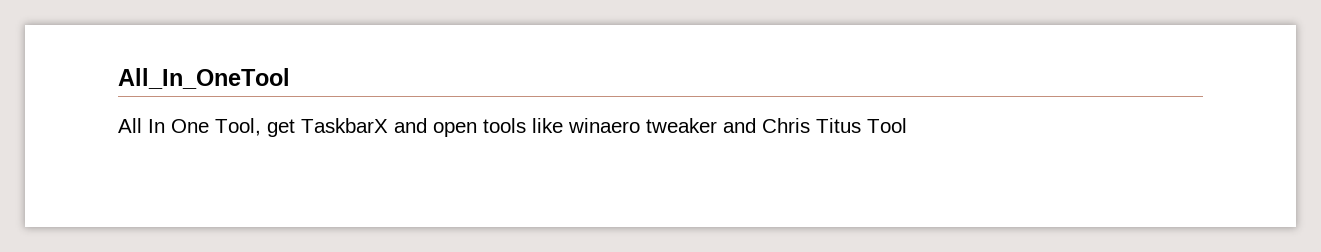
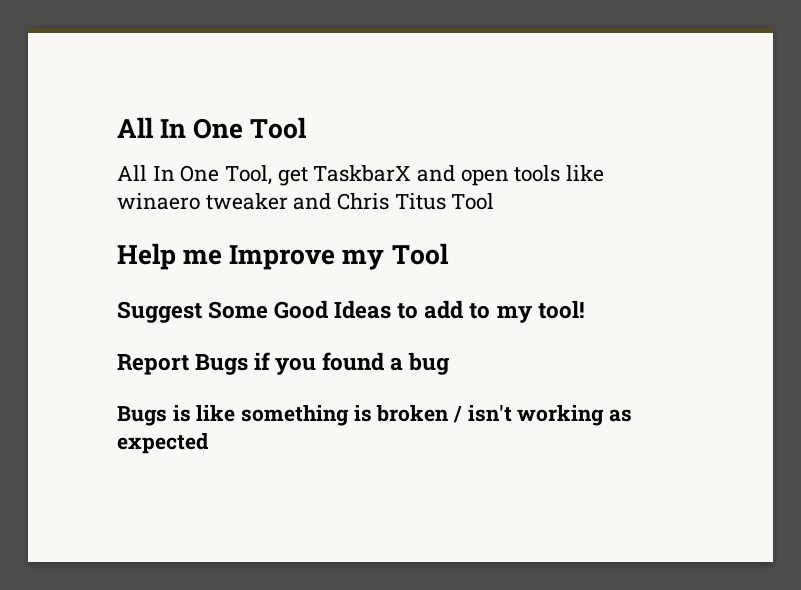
[118,68,290,89] All_In_OneTool -> [117,117,308,139] All In One Tool
(907, 125) none -> [117,243,449,270] [117,300,585,323] [117,352,451,375] [117,405,633,426] [117,433,209,454] // Help me Improve my Tool // Suggest Some Good Ideas to add to my tool! // Report Bugs if you found a bug // Bugs is like something is broken / isn't working as expected

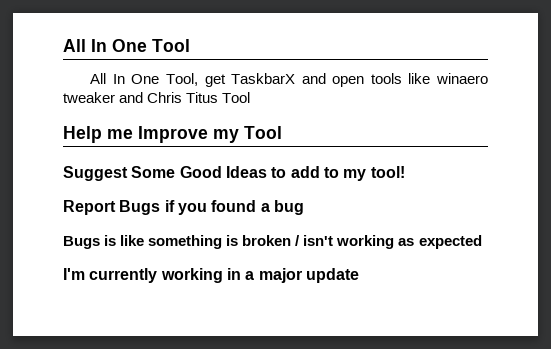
(209, 443) none -> [63,268,359,283] // I'm currently working in a major update

